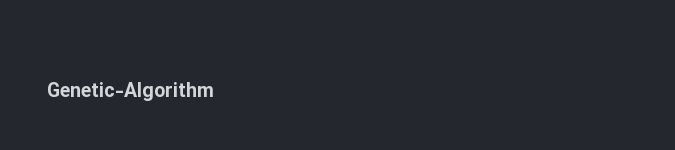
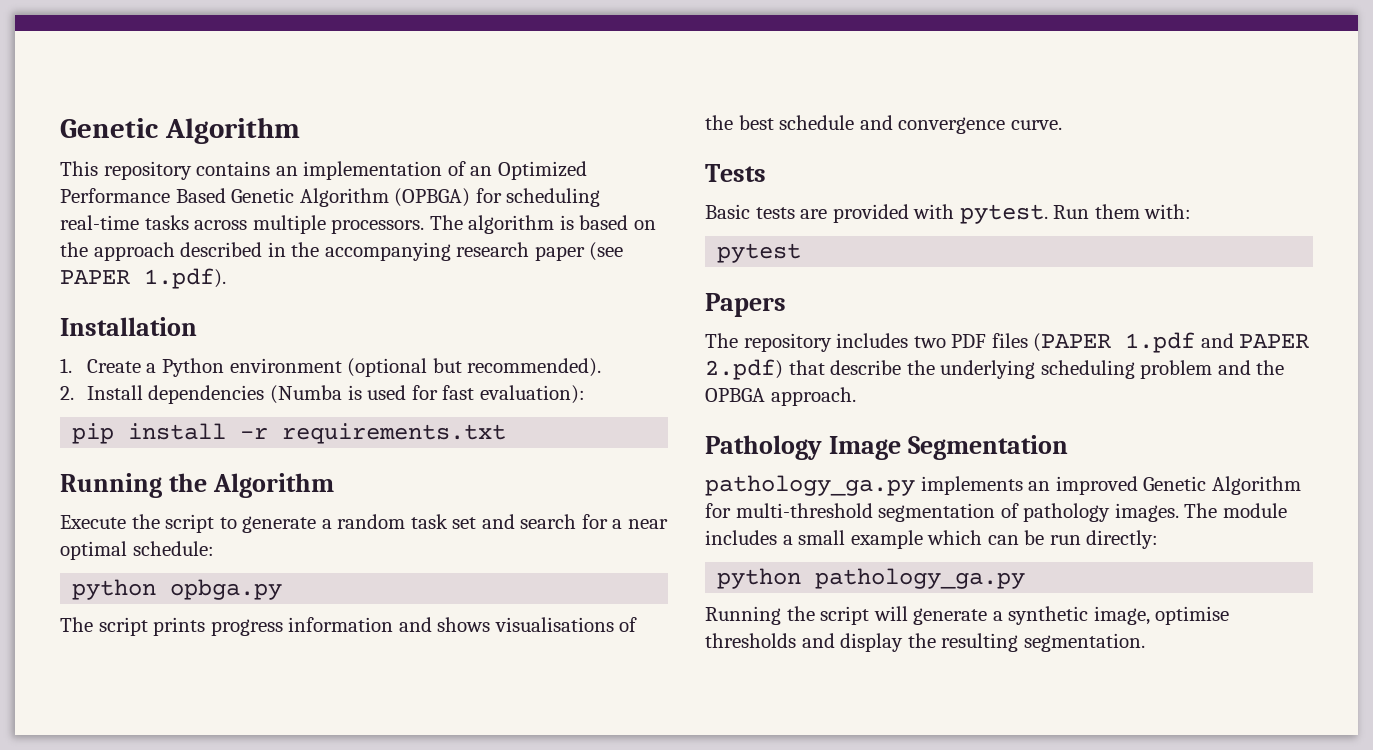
[47,82,214,101] Genetic-Algorithm -> [60,117,300,144] [60,161,587,180] [60,188,601,207] [60,215,656,234] [60,242,624,261] [60,268,226,289] [60,317,197,336] [60,358,602,377] [60,385,585,404] [72,423,507,444] [60,473,334,498] [60,514,668,533] [60,541,214,560] [72,579,283,600] [60,617,638,636] [705,115,1062,134] [705,164,766,182] [705,204,1192,224] [717,243,802,263] [705,293,786,317] [705,332,1310,353] [705,359,1285,380] [705,387,856,406] [705,435,1068,460] [705,475,1301,496] [705,503,1287,522] [705,530,1159,549] [717,568,1026,589] [705,606,1230,625] [705,633,1145,652] Genetic Algorithm // This repository contains an implementation of an Optimized Performance Based Genetic Algorithm (OPBGA) for scheduling real-time tasks across multiple processors. The algorithm is based on the approach described in the accompanying research paper (see PAPER 1.pdf). // Installation // 1. Create a Python environment (optional but recommended). // 2. Install dependencies (Numba is used for fast evaluation): // pip install -r requirements.txt // Running the Algorithm // Execute the script to generate a random task set and search for a near optimal schedule: // python opbga.py // The script prints progress information and shows visualisations of the best schedule and convergence curve. // Tests // Basic tests are provided with pytest. Run them with: // pytest // Papers // The repository includes two PDF files (PAPER 1.pdf and PAPER 2.pdf) that describe the underlying scheduling problem and the OPBGA approach. // Pathology Image Segmentation // pathology_ga.py implements an improved Genetic Algorithm for multi-threshold segmentation of pathology images. The module includes a small example which can be run directly: // python pathology_ga.py // Running the script will generate a synthetic image, optimise thresholds and display the resulting segmentation.

